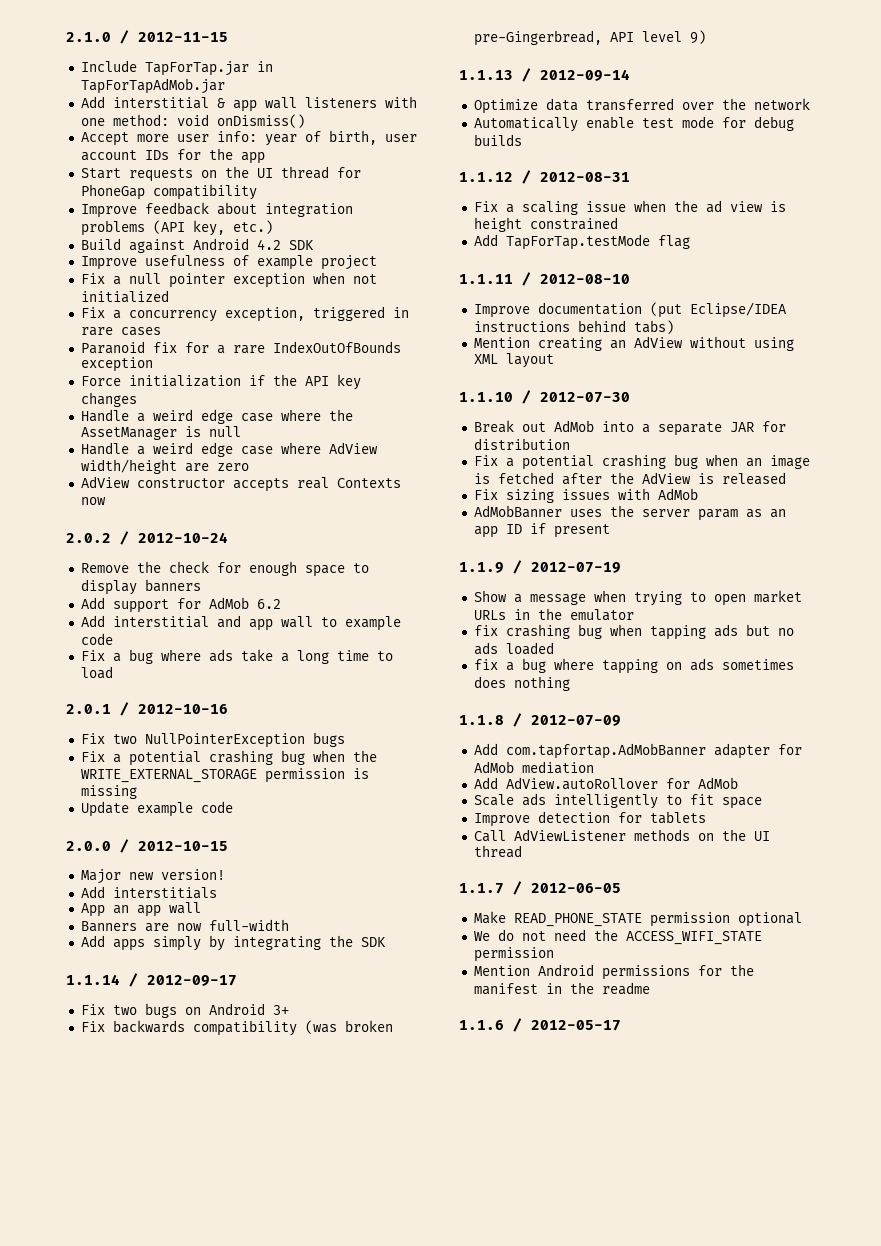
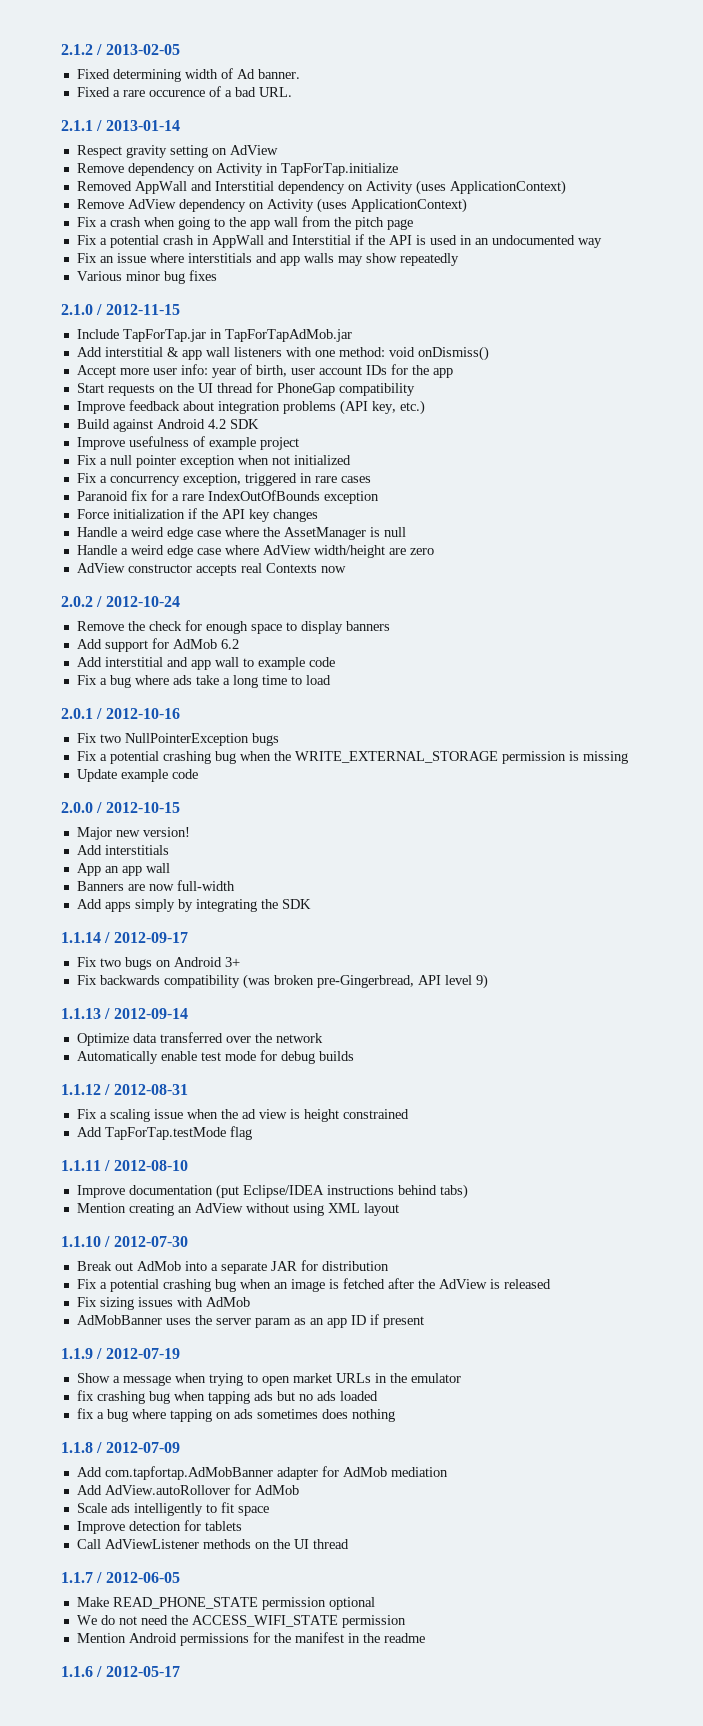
(66, 37) none -> [61,44,180,55] [76,68,300,82] [76,86,292,97] [61,120,180,131] [76,145,278,158] [76,163,398,176] [76,180,566,195] [76,198,467,213] [76,216,413,230] [76,234,602,248] [76,253,459,266] [76,270,217,284] 2.1.2 / 2013-02-05 // Fixed determining width of Ad banner. // Fixed a rare occurence of a bad URL. // 2.1.1 / 2013-01-14 // Respect gravity setting on AdView // Remove dependency on Activity in TapForTap.initialize // Removed AppWall and Interstitial dependency on Activity (uses ApplicationContext) // Remove AdView dependency on Activity (uses ApplicationContext) // Fix a crash when going to the app wall from the pitch page // Fix a potential crash in AppWall and Interstitial if the API is used in an undocumented way // Fix an issue where interstitials and app walls may show repeatedly // Various minor bug fixes //

